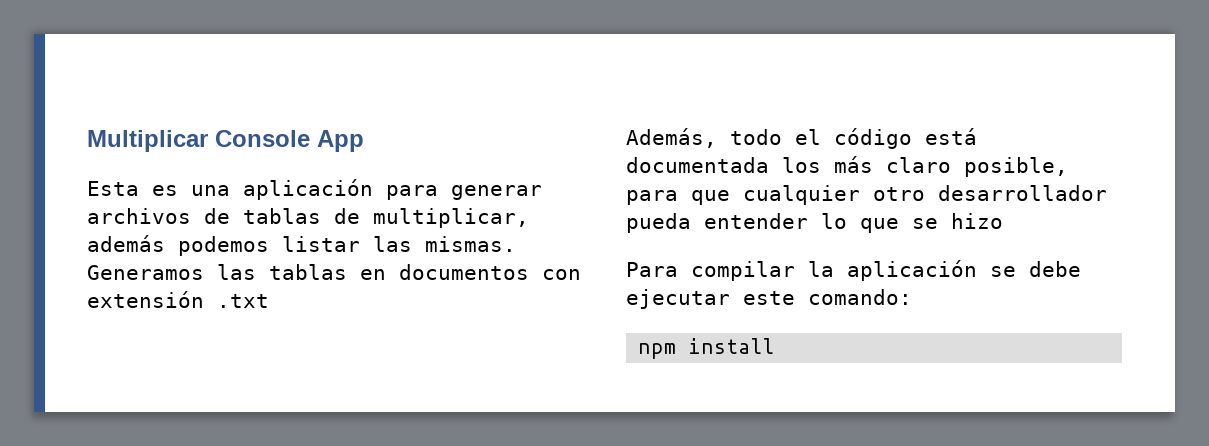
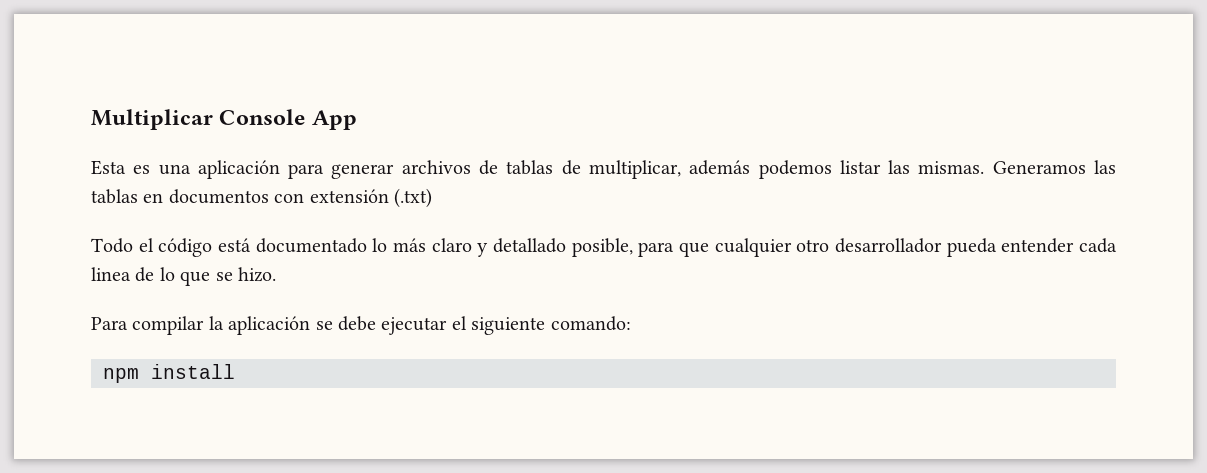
[217,294,269,308] [626,128,977,149] [626,156,951,173] .txt // Además, todo el código está documentada los más claro -> [394,188,432,208] [91,238,566,257] (.txt) // Todo el código está documentado lo más claro y detallado
(808, 221) none -> [1078,238,1117,253] [91,267,155,282] cada linea de
[951,213,1003,229] hizo -> [238,267,276,282] hizo.
[743,291,795,305] este -> [451,316,546,335] el siguiente

